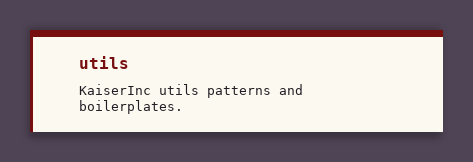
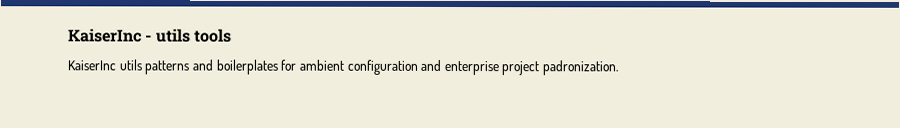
[79,56,129,69] utils -> [68,28,232,43] KaiserInc - utils tools
[79,100,183,114] boilerplates. -> [215,59,620,76] boilerplates for ambient configuration and enterprise project padronization.

